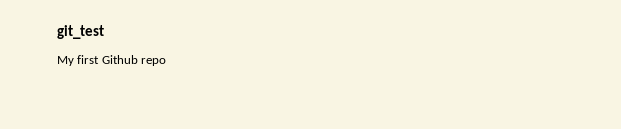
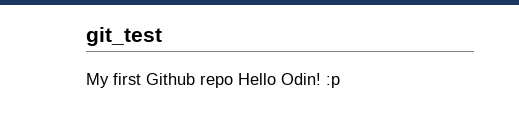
(167, 62) none -> [238,73,340,88] Hello Odin! :p

